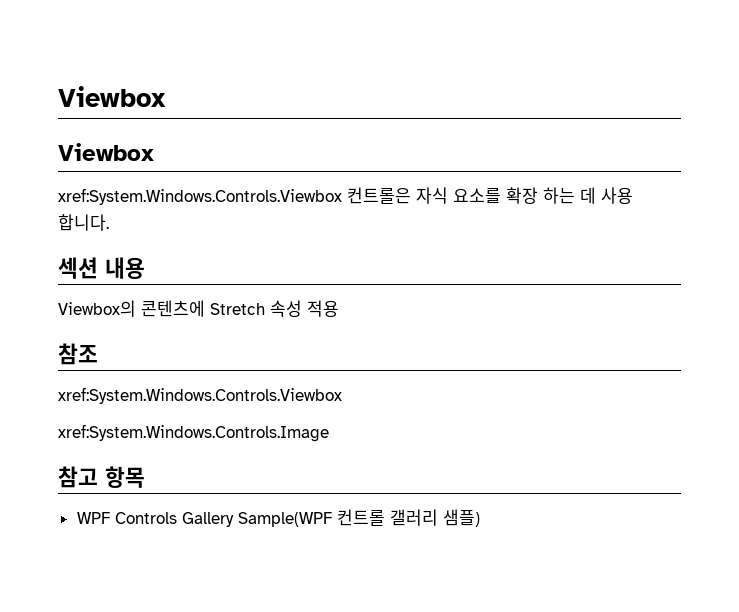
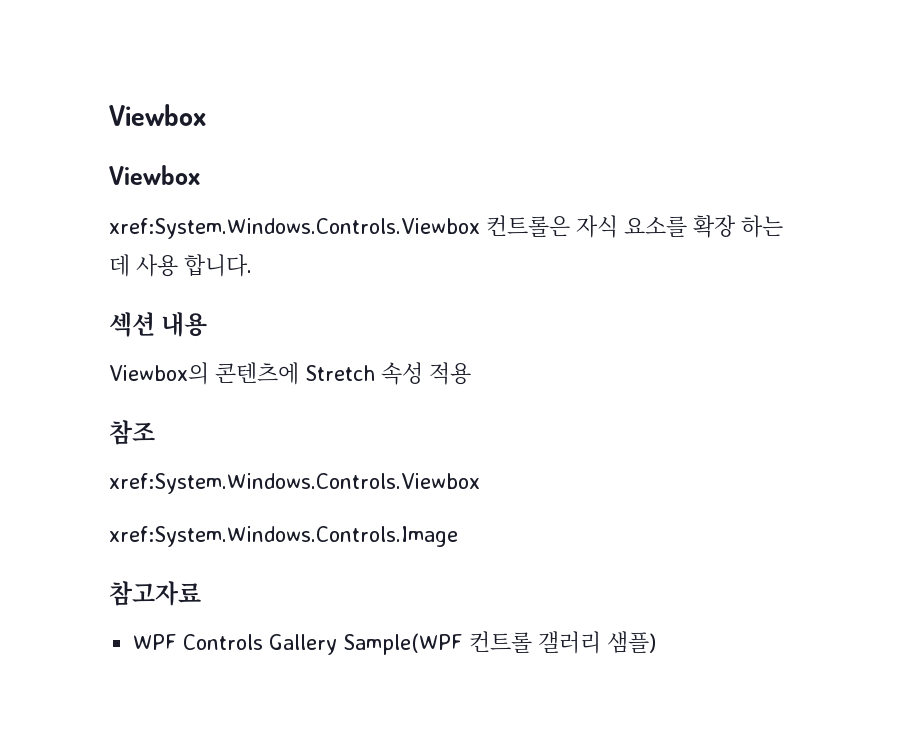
[58,466,145,488] 참고 항목 -> [109,581,201,606] 참고자료

